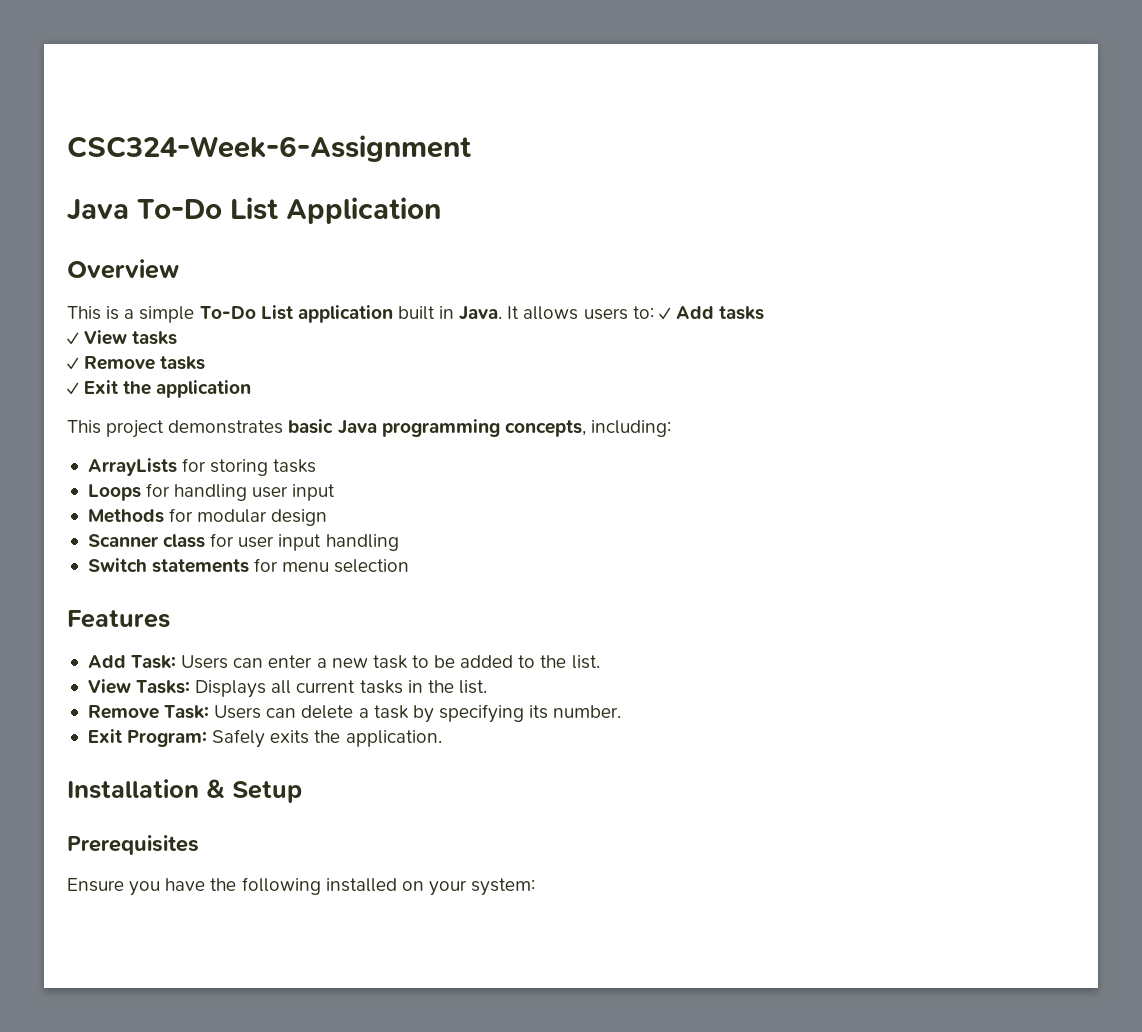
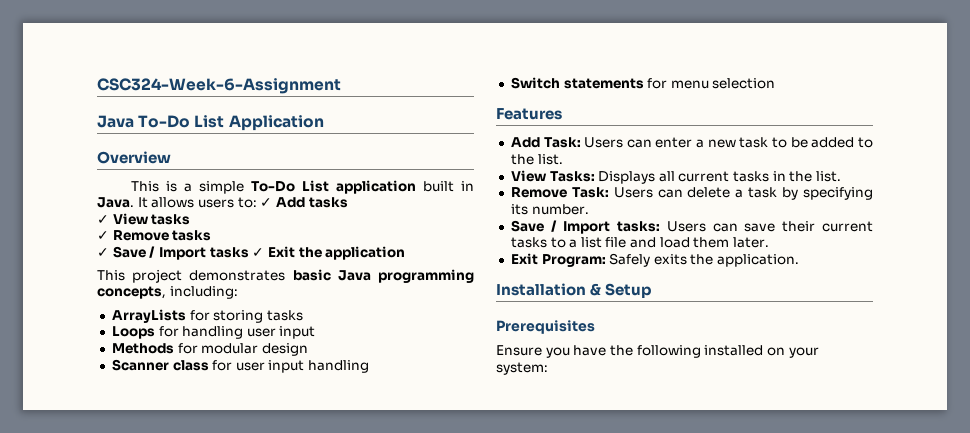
(79, 388) none -> [112,246,265,260] Save / Import tasks ✓
(622, 711) none -> [510,220,873,234] [510,237,770,248] // Save / Import tasks: Users can save their current tasks to a list file and load them later.

